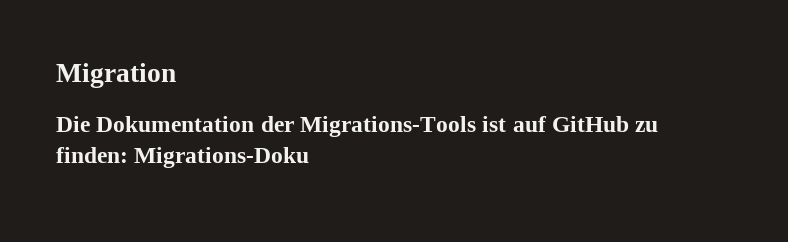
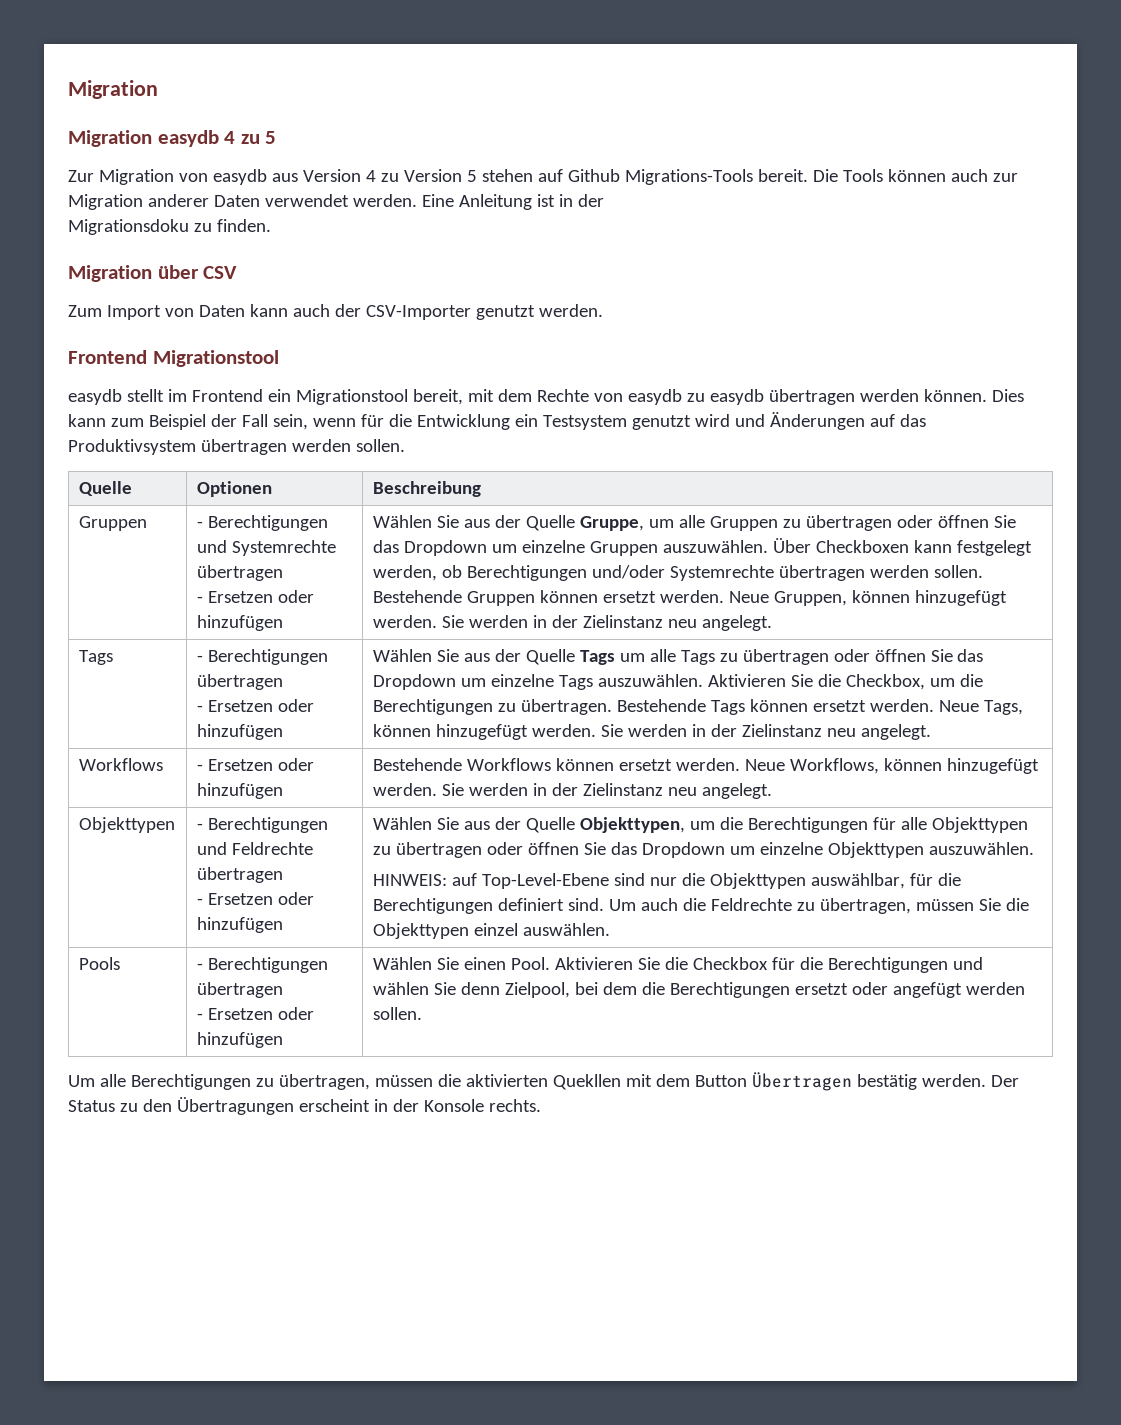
[56,116,659,137] [56,147,310,168] Die Dokumentation der Migrations-Tools ist auf GitHub zu finden: Migrations-Doku -> [68,130,277,147] [68,169,1018,185] [68,194,604,210] [68,219,271,235] [68,265,238,282] [68,304,603,320] [68,350,279,367] [68,389,1024,405] [68,412,926,430] [68,439,405,455] [78,481,132,496] [196,481,272,497] [372,481,481,497] [78,516,147,531] [196,515,328,531] [196,540,336,556] [196,565,283,581] [196,590,314,603] [196,615,283,631] [372,515,1016,531] [372,538,1032,556] [372,565,983,581] [372,590,1007,606] [372,615,772,631] [78,650,113,665] [196,649,328,665] [196,674,283,690] [196,699,314,712] [196,724,283,740] [372,649,984,665] [372,674,983,690] [372,699,1023,715] [372,724,931,740] [78,758,163,771] [196,758,314,771] [196,783,283,799] [372,758,1039,774] [372,783,772,799] [78,817,175,833] [196,817,328,833] [196,842,313,855] [196,867,283,883] [196,892,314,905] [196,917,283,933] [372,817,1028,833] [372,842,1034,858] [372,873,961,889] [372,898,1029,914] [372,923,610,939] [78,957,120,970] [196,957,328,973] [196,982,283,998] [196,1007,314,1020] [196,1032,283,1048] [372,957,983,973] [372,982,1025,998] [372,1007,422,1020] [68,1072,1019,1091] [68,1097,541,1115] Migration easydb 4 zu 5 // Zur Migration von easydb aus Version 4 zu Version 5 stehen auf Github Migrations-Tools bereit. Die Tools können auch zur Migration anderer Daten verwendet werden. Eine Anleitung ist in der // Migrationsdoku zu finden. // Migration über CSV // Zum Import von Daten kann auch der CSV-Importer genutzt werden. // Frontend Migrationstool // easydb stellt im Frontend ein Migrationstool bereit, mit dem Rechte von easydb zu easydb übertragen werden können. Dies kann zum Beispiel der Fall sein, wenn für die Entwicklung ein Testsystem genutzt wird und Änderungen auf das Produktivsystem übertragen werden sollen. // Quelle | Optionen | Beschreibung // Gruppen | - Berechtigungen und Systemrechte übertragen // - Ersetzen oder hinzufügen | Wählen Sie aus der Quelle Gruppe, um alle Gruppen zu übertragen oder öffnen Sie das Dropdown um einzelne Gruppen auszuwählen. Über Checkboxen kann festgelegt werden, ob Berechtigungen und/oder Systemrechte übertragen werden sollen. Bestehende Gruppen können ersetzt werden. Neue Gruppen, können hinzugefügt werden. Sie werden in der Zielinstanz neu angelegt. // Tags | - Berechtigungen übertragen // - Ersetzen oder hinzufügen | Wählen Sie aus der Quelle Tags um alle Tags zu übertragen oder öffnen Sie das Dropdown um einzelne Tags auszuwählen. Aktivieren Sie die Checkbox, um die Berechtigungen zu übertragen. Bestehende Tags können ersetzt werden. Neue Tags, können hinzugefügt werden. Sie werden in der Zielinstanz neu angelegt. // Workflows | - Ersetzen oder hinzufügen | Bestehende Workflows können ersetzt werden. Neue Workflows, können hinzugefügt werden. Sie werden in der Zielinstanz neu angelegt. // Objekttypen | - Berechtigungen und Feldrechte übertragen // - Ersetzen oder hinzufügen | Wählen Sie aus der Quelle Objekttypen, um die Berechtigungen für alle Objekttypen zu übertragen oder öffnen Sie das Dropdown um einzelne Objekttypen auszuwählen. // HINWEIS: auf Top-Level-Ebene sind nur die Objekttypen auswählbar, für die Berechtigungen definiert sind. Um auch die Feldrechte zu übertragen, müssen Sie die Objekttypen einzel auswählen. // Pools | - Berechtigungen übertragen // - Ersetzen oder hinzufügen | Wählen Sie einen Pool. Aktivieren Sie die Checkbox für die Berechtigungen und wählen Sie denn Zielpool, bei dem die Berechtigungen ersetzt oder angefügt werden sollen. // Um alle Berechtigungen zu übertragen, müssen die aktivierten Quekllen mit dem Button Übertragen bestätig werden. Der Status zu den Übertragungen erscheint in der Konsole rechts.

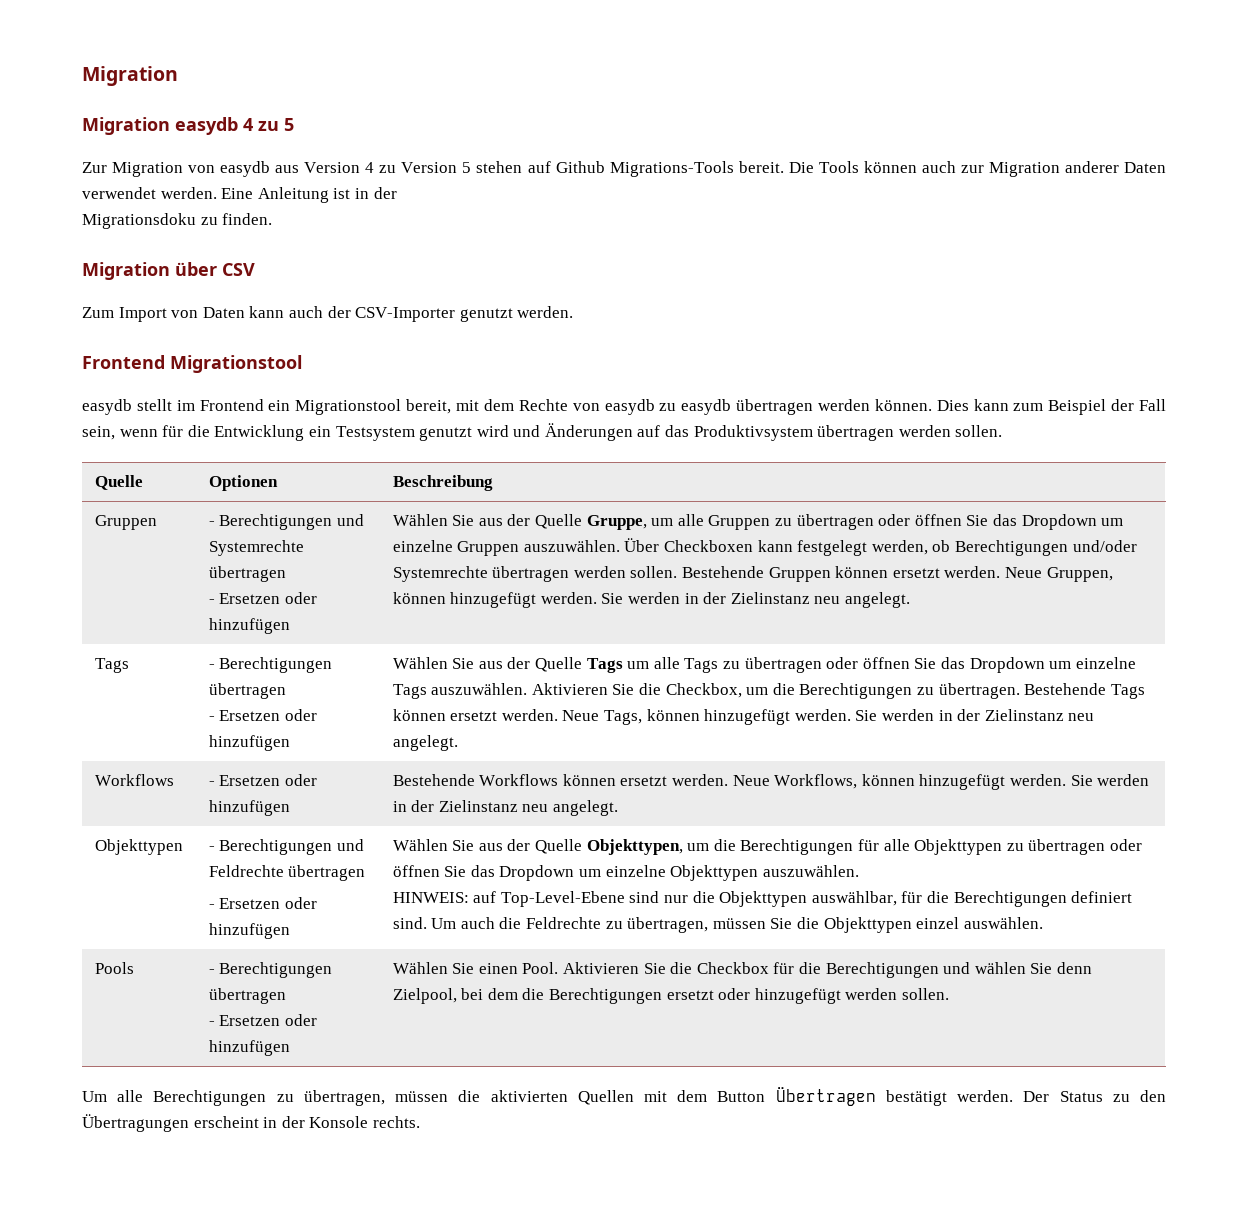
[892,982,962,998] angefügt -> [754,988,841,1004] hinzugefügt
[552,1074,621,1090] Quekllen -> [577,1090,634,1105] Quellen
[856,1074,917,1090] bestätig -> [885,1090,947,1106] bestätigt

